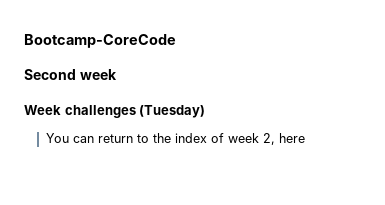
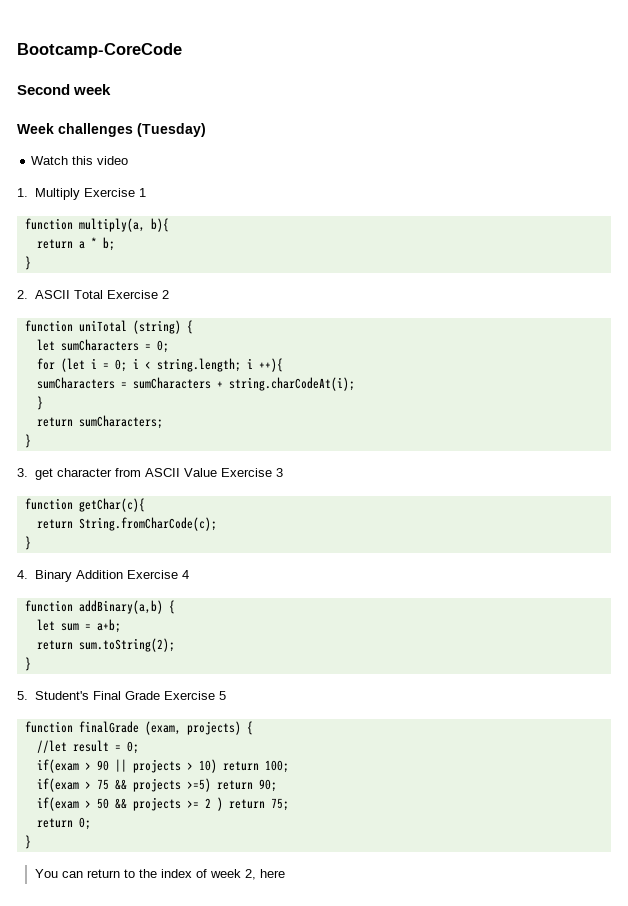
(206, 111) none -> [31,156,129,165] [17,188,146,200] [24,218,169,232] [36,237,115,251] [24,256,31,270] [17,290,169,299] [24,320,193,334] [36,339,169,353] [36,358,283,372] [36,377,355,391] [36,396,43,410] [36,415,163,429] [24,434,31,448] [17,468,283,480] [24,498,145,512] [36,517,217,531] [24,536,31,550] [17,570,189,582] [24,600,175,614] [36,619,121,633] [36,638,175,652] [24,657,31,671] [17,691,226,700] [24,721,253,735] [36,740,139,754] [36,759,289,773] [36,778,277,792] [36,797,289,811] [36,817,91,830] [24,835,31,849] // Watch this video // 1. Multiply Exercise 1 // function multiply(a, b){ // return a * b; // } // 2. ASCII Total Exercise 2 // function uniTotal (string) { // let sumCharacters = 0; // for (let i = 0; i < string.length; i ++){ // sumCharacters = sumCharacters + string.charCodeAt(i); // } // return sumCharacters; // } // 3. get character from ASCII Value Exercise 3 // function getChar(c){ // return String.fromCharCode(c); // } // 4. Binary Addition Exercise 4 // function addBinary(a,b) { // let sum = a+b; // return sum.toString(2); // } // 5. Student's Final Grade Exercise 5 // function finalGrade (exam, projects) { // //let result = 0; // if(exam > 90 || projects > 10) return 100; // if(exam > 75 && projects >=5) return 90; // if(exam > 50 && projects >= 2 ) return 75; // return 0; // }

